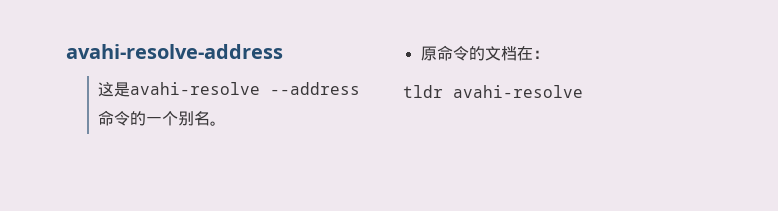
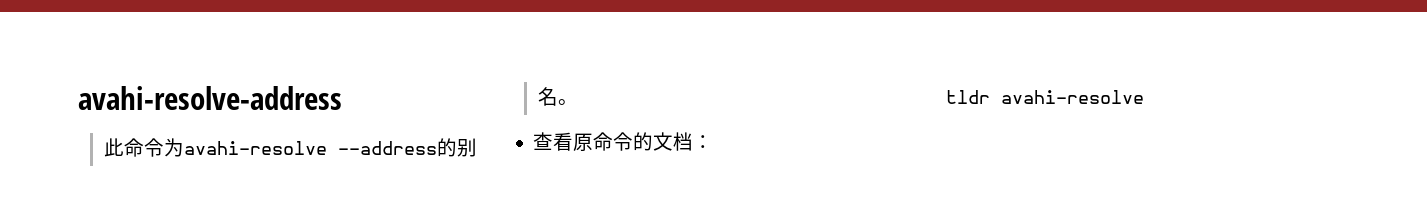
[97,82,360,97] [97,110,178,126] 这是avahi-resolve --address命令的一个 -> [104,138,458,157] 此命令为avahi-resolve --address的
(226, 123) none -> [533,132,574,151] 查看
[516,46,533,61] 在 -> (694, 141) none

